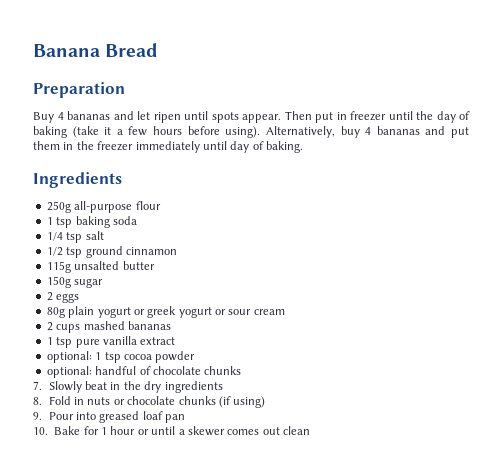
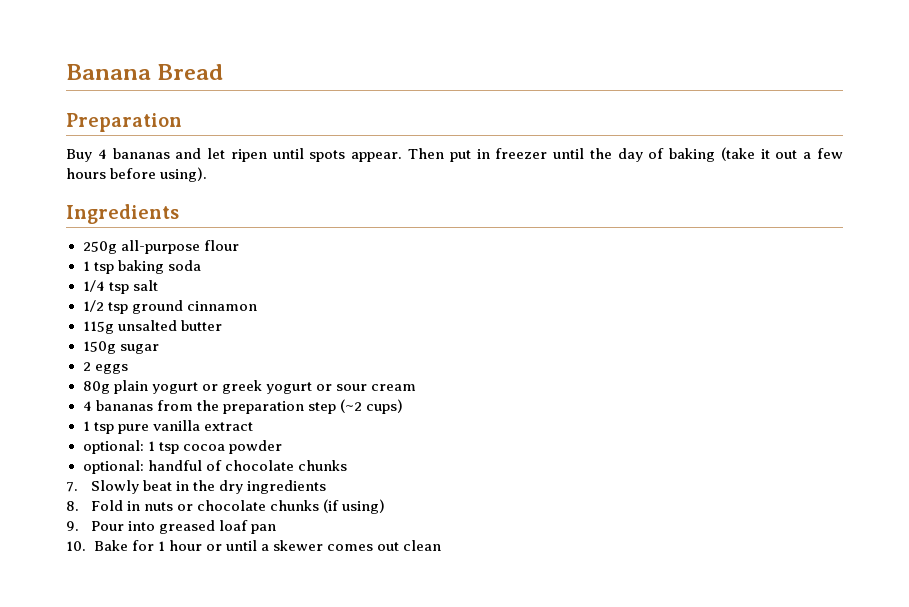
(112, 131) none -> [775,150,798,159] out
[265,126,470,138] [33,141,303,153] Alternatively, buy 4 bananas and put them in the freezer immediately until day of baking. -> (208, 174) none
[46,321,171,333] 2 cups mashed bananas -> [82,399,403,414] 4 bananas from the preparation step (~2 cups)

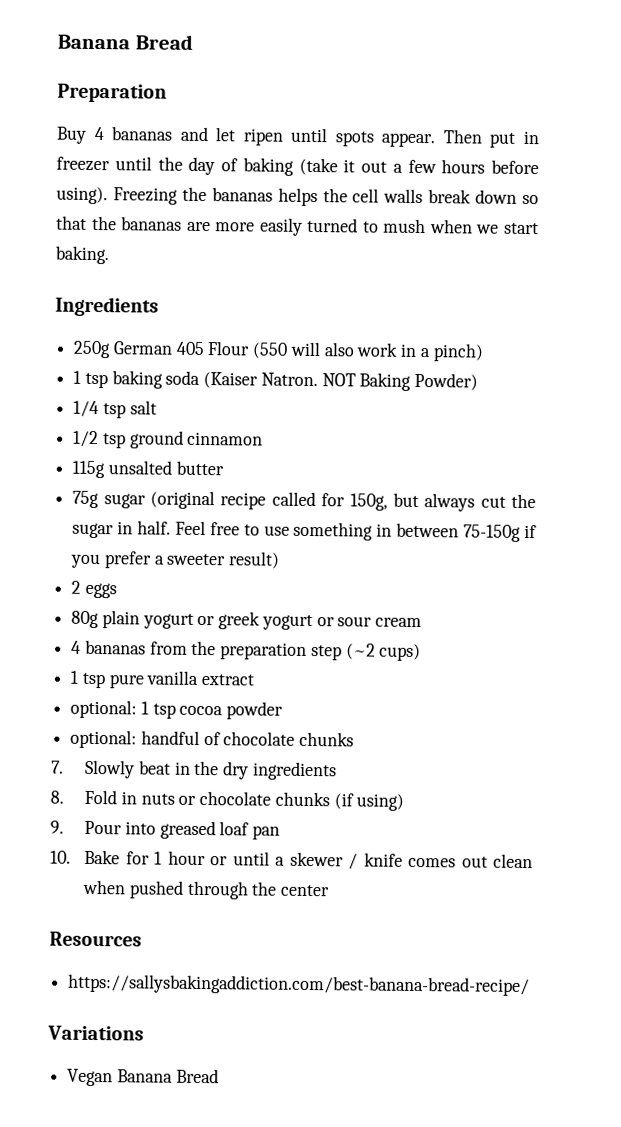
[66,204,179,224] [82,240,239,254] // Ingredients // 250g all-purpose flour -> [112,186,539,207] [56,215,539,236] [55,245,109,265] [55,296,159,317] [73,340,484,362] Freezing the bananas helps the cell walls break down so that the bananas are more easily turned to mush when we start baking. // Ingredients // 250g German 405 Flour (550 will also work in a pinch)
(201, 265) none -> [203,372,479,391] (Kaiser Natron. NOT Baking Powder)
[82,341,159,354] 150g sugar -> [72,490,536,512] [72,520,537,542] [70,551,281,569] 75g sugar (original recipe called for 150g, but always cut the sugar in half. Feel free to use something in between 75-150g if you prefer a sweeter result)
(323, 545) none -> [348,852,403,870] / knife
(442, 545) none -> [82,879,331,900] [49,931,142,947] [68,973,531,997] [47,1025,144,1041] [67,1068,219,1087] when pushed through the center // Resources // https://sallysbakingaddiction.com/best-banana-bread-recipe/ // Variations // Vegan Banana Bread

